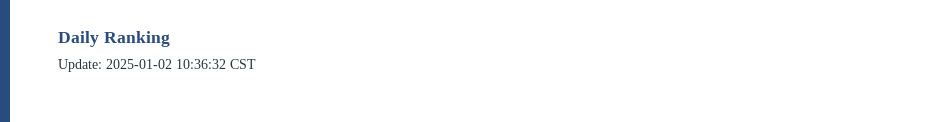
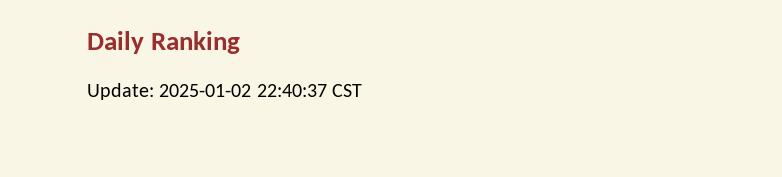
[176,59,226,69] 10:36:32 -> [256,84,327,97] 22:40:37

